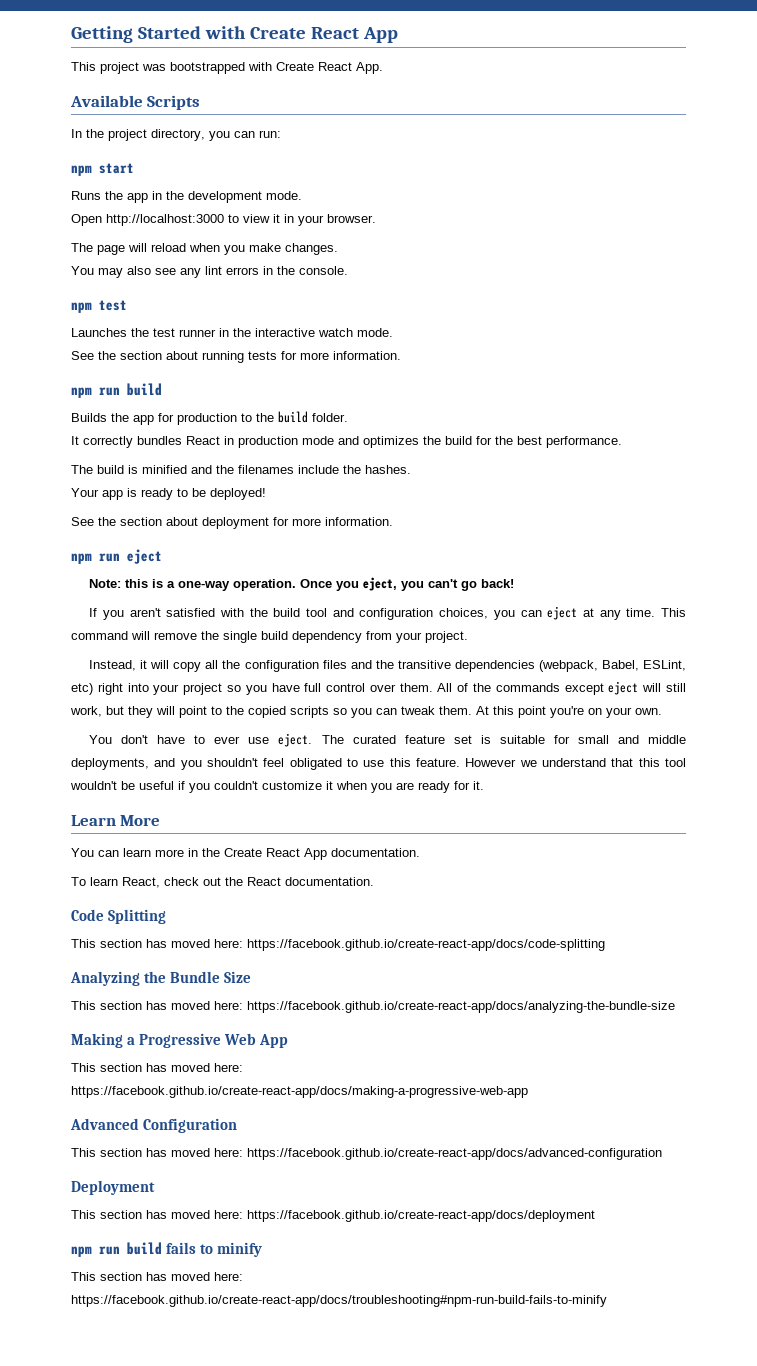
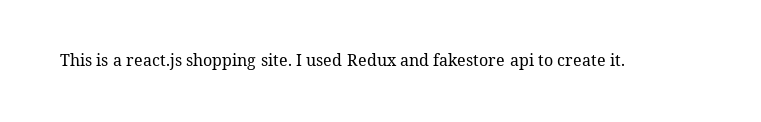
[71,26,398,43] [71,62,383,74] [70,95,201,110] [71,129,281,141] [71,163,134,176] [71,191,302,203] [71,214,376,226] [71,243,338,255] [71,266,348,278] [71,300,127,313] [71,328,393,337] [71,351,401,363] [71,383,162,398] [71,411,348,425] [71,436,622,448] [71,465,411,474] [71,488,266,500] [71,517,393,529] [71,549,162,564] [89,577,515,591] [89,606,686,620] [71,631,468,643] [89,660,686,672] [71,681,686,695] [70,706,662,718] [89,733,686,747] [71,758,686,770] [70,781,484,793] [71,815,161,826] [71,848,420,860] [71,877,374,888] [71,909,167,924] [71,939,605,951] [70,971,252,986] [71,1001,675,1013] [71,1033,289,1048] [71,1063,243,1072] [71,1086,528,1098] [70,1118,238,1133] [71,1148,662,1160] [71,1180,155,1195] [71,1210,595,1222] [71,1242,263,1257] [71,1272,243,1281] [71,1295,607,1307] Getting Started with Create React App // This project was bootstrapped with Create React App. // Available Scripts // In the project directory, you can run: // npm start // Runs the app in the development mode. // Open http://localhost:3000 to view it in your browser. // The page will reload when you make changes. // You may also see any lint errors in the console. // npm test // Launches the test runner in the interactive watch mode. // See the section about running tests for more information. // npm run build // Builds the app for production to the build folder. // It correctly bundles React in production mode and optimizes the build for the best performance. // The build is minified and the filenames include the hashes. // Your app is ready to be deployed! // See the section about deployment for more information. // npm run eject // Note: this is a one-way operation. Once you eject, you can't go back! // If you aren't satisfied with the build tool and configuration choices, you can eject at any time. This command will remove the single build dependency from your project. // Instead, it will copy all the configuration files and the transitive dependencies (webpack, Babel, ESLint, etc) right into your project so you have full control over them. All of the commands except eject will still work, but they will point to the copied scripts so you can tweak them. At this point you're on your own. // You don't have to ever use eject. The curated feature set is suitable for small and middle deployments, and you shouldn't feel obligated to use this feature. However we understand that this tool wouldn't be useful if you couldn't customize it when you are ready for it. // Learn More // You can learn more in the Create React App documentation. // To learn React, check out the React documentation. // Code Splitting // This section has moved here: https://facebook.github.io/create-react-app/docs/code-splitting // Analyzing the Bundle Size // This section has moved here: https://facebook.github.io/create-react-app/docs/analyzing-the-bundle-size // Making a Progressive Web App // This section has moved here: https://facebook.github.io/create-react-app/docs/making-a-progressive-web-app // Advanced Configuration // This section has moved here: https://facebook.github.io/create-react-app/docs/advanced-configuration // Deployment // This section has moved here: https://facebook.github.io/create-react-app/docs/deployment // npm run build fails to minify // This section has moved here: https://facebook.github.io/create-react-app/docs/troubleshooting#npm-run-build-fails-to-minify -> [60,53,626,70] This is a react.js shopping site. I used Redux and fakestore api to create it.

